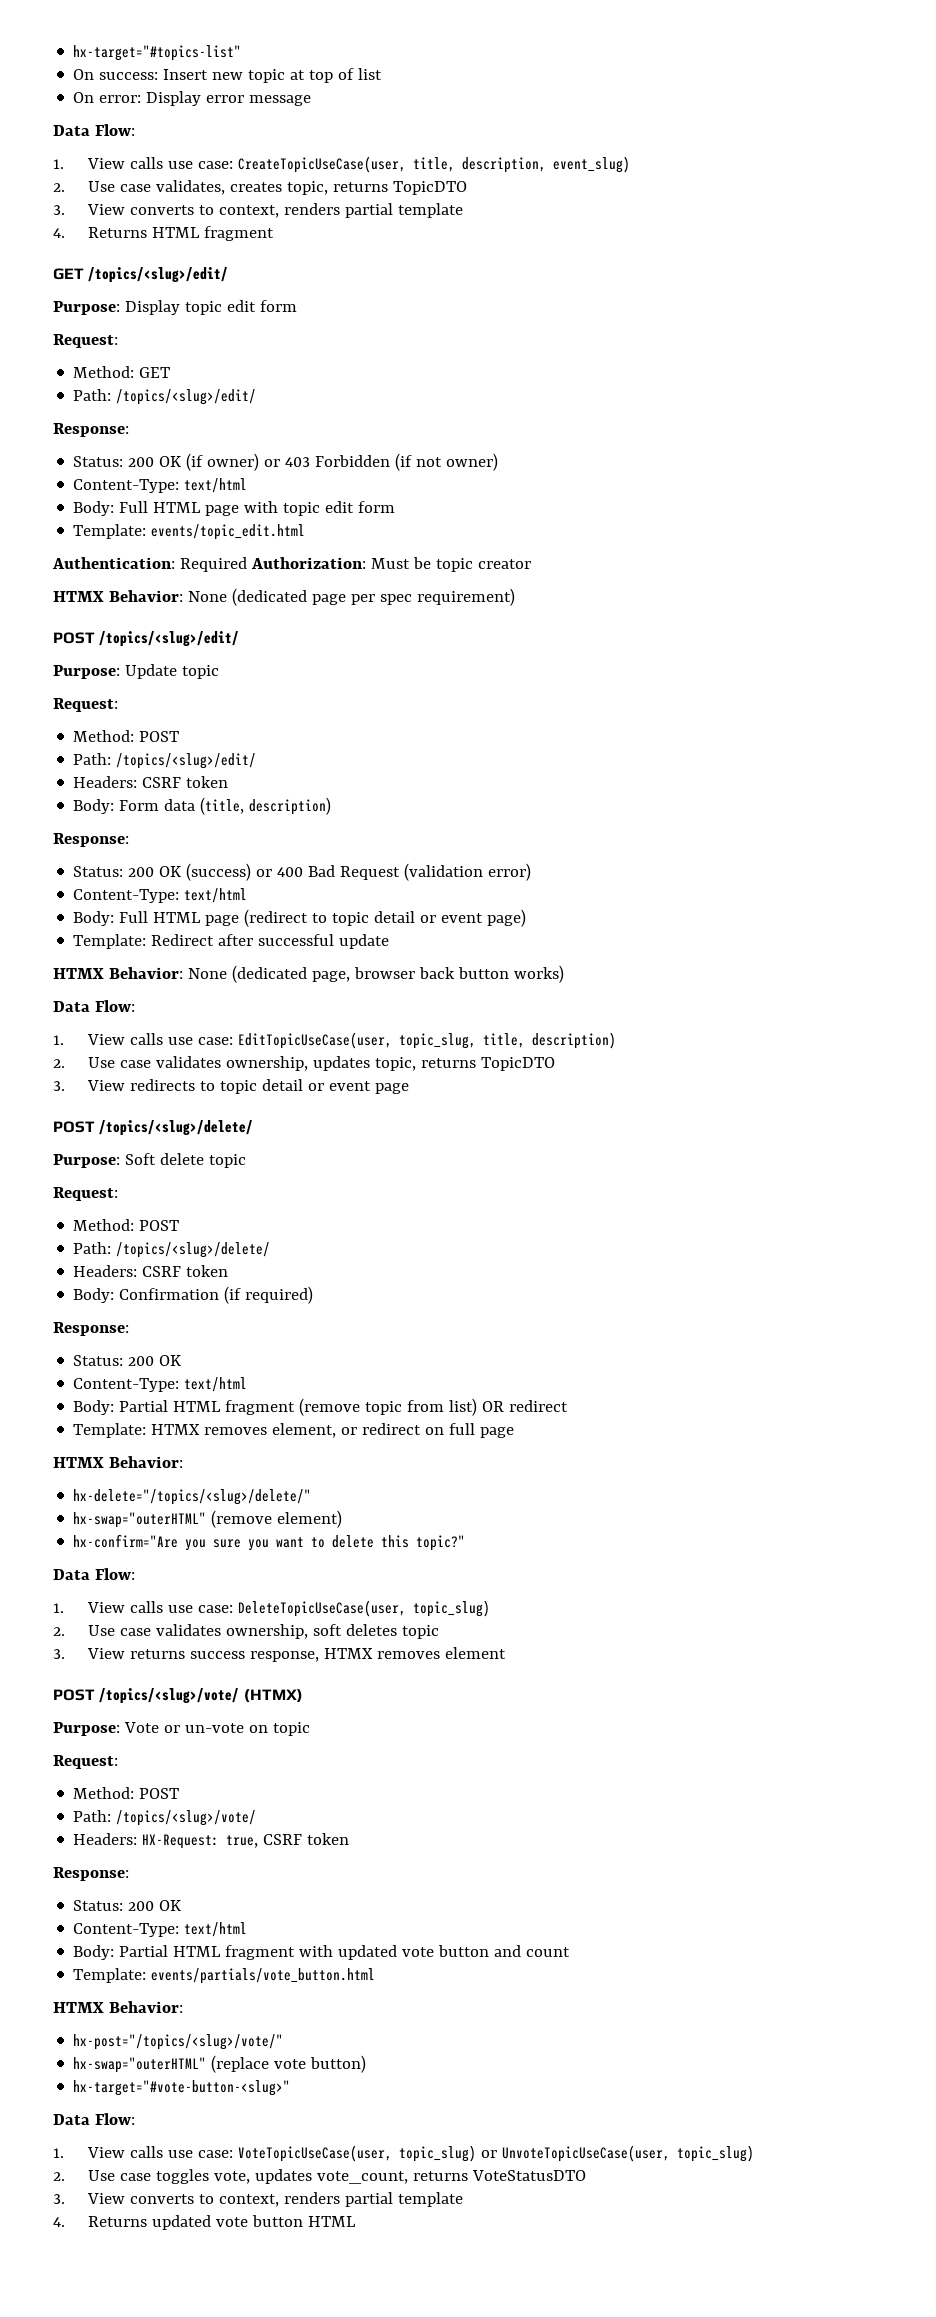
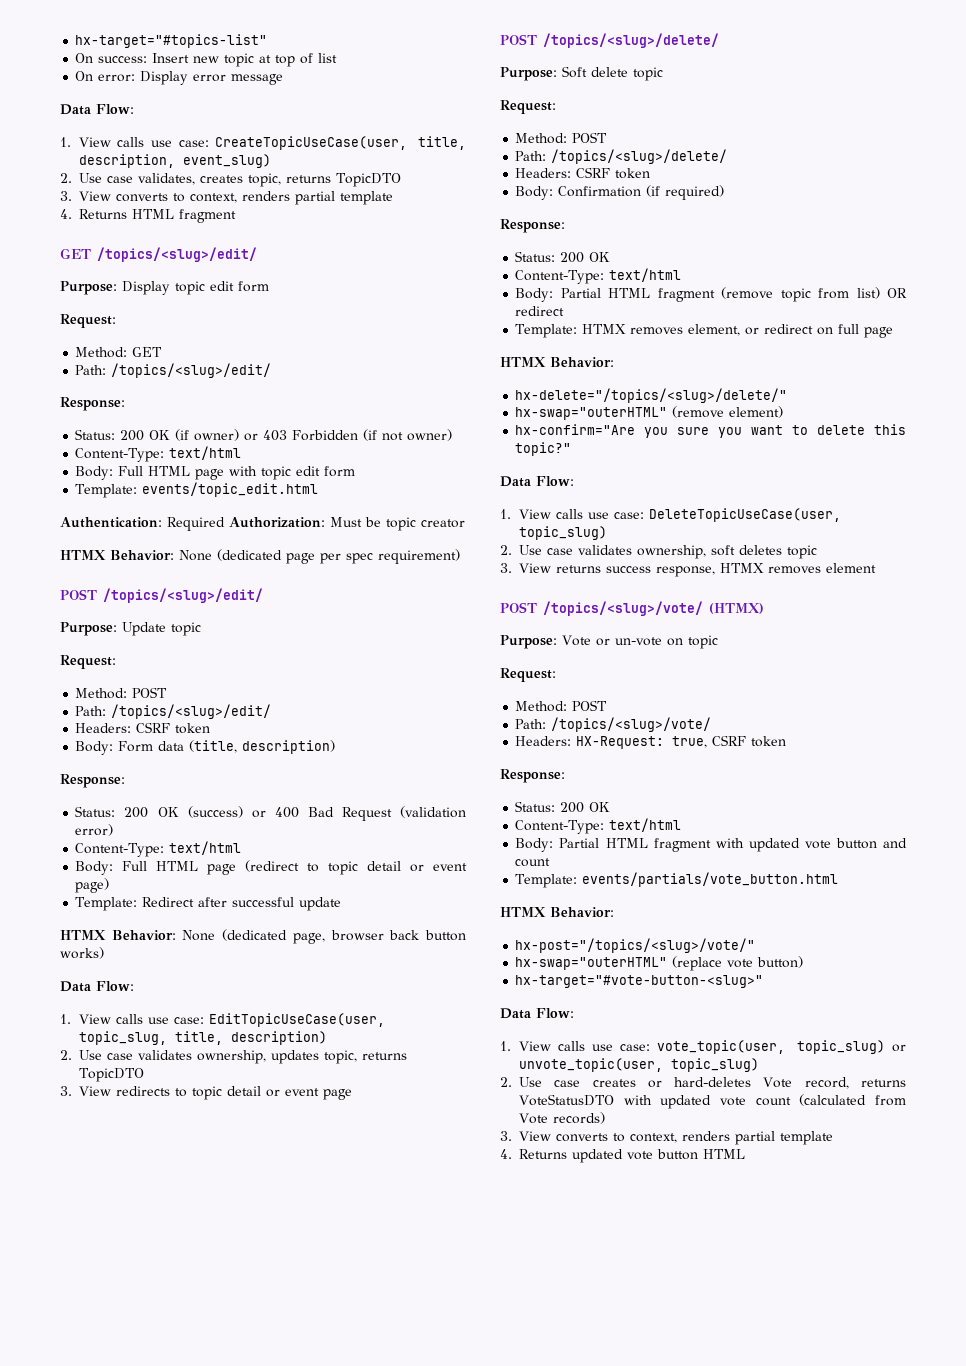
[237,2145,392,2162] VoteTopicUseCase(user, -> [657,1040,786,1054] vote_topic(user,
[501,2145,754,2162] [53,2169,586,2184] UnvoteTopicUseCase(user, topic_slug) // 2. Use case toggles vote, updates vote_count, returns VoteStatusDTO -> [518,1058,759,1072] [500,1077,906,1089] [519,1094,906,1109] [519,1112,605,1124] unvote_topic(user, topic_slug) // 2. Use case creates or hard-deletes Vote record, returns VoteStatusDTO with updated vote count (calculated from Vote records)

